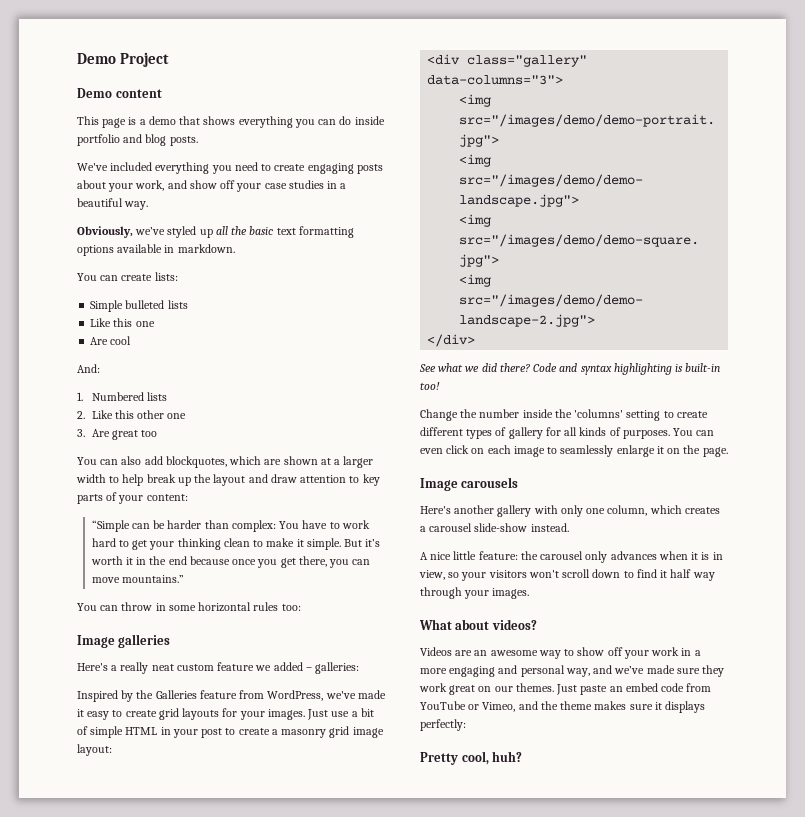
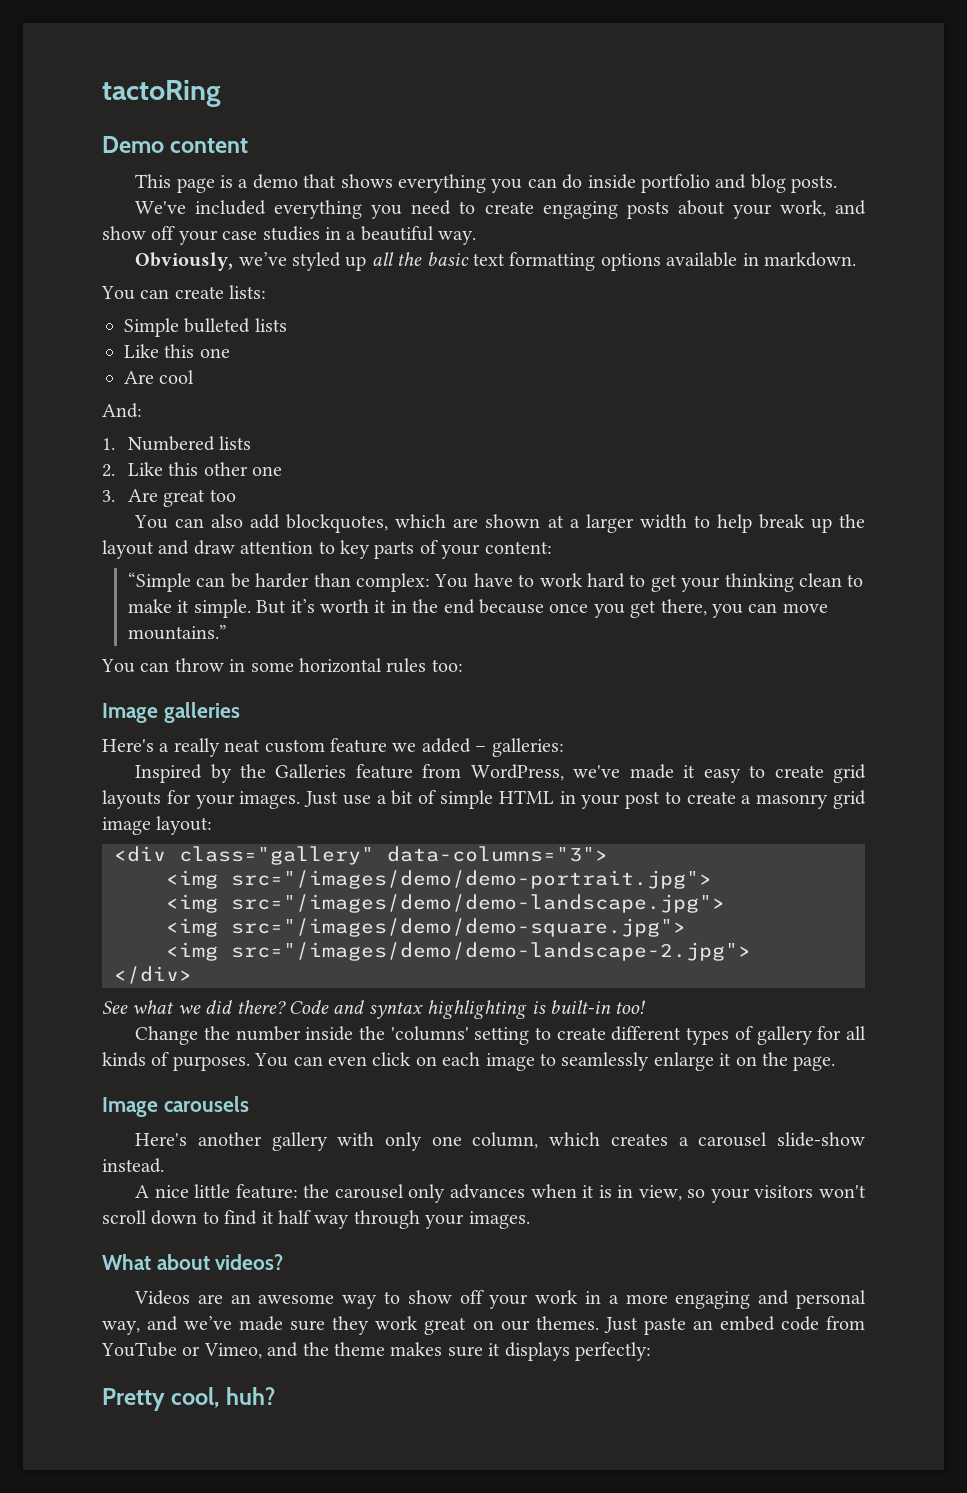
[77,52,169,67] Demo Project -> [102,80,221,107] tactoRing

